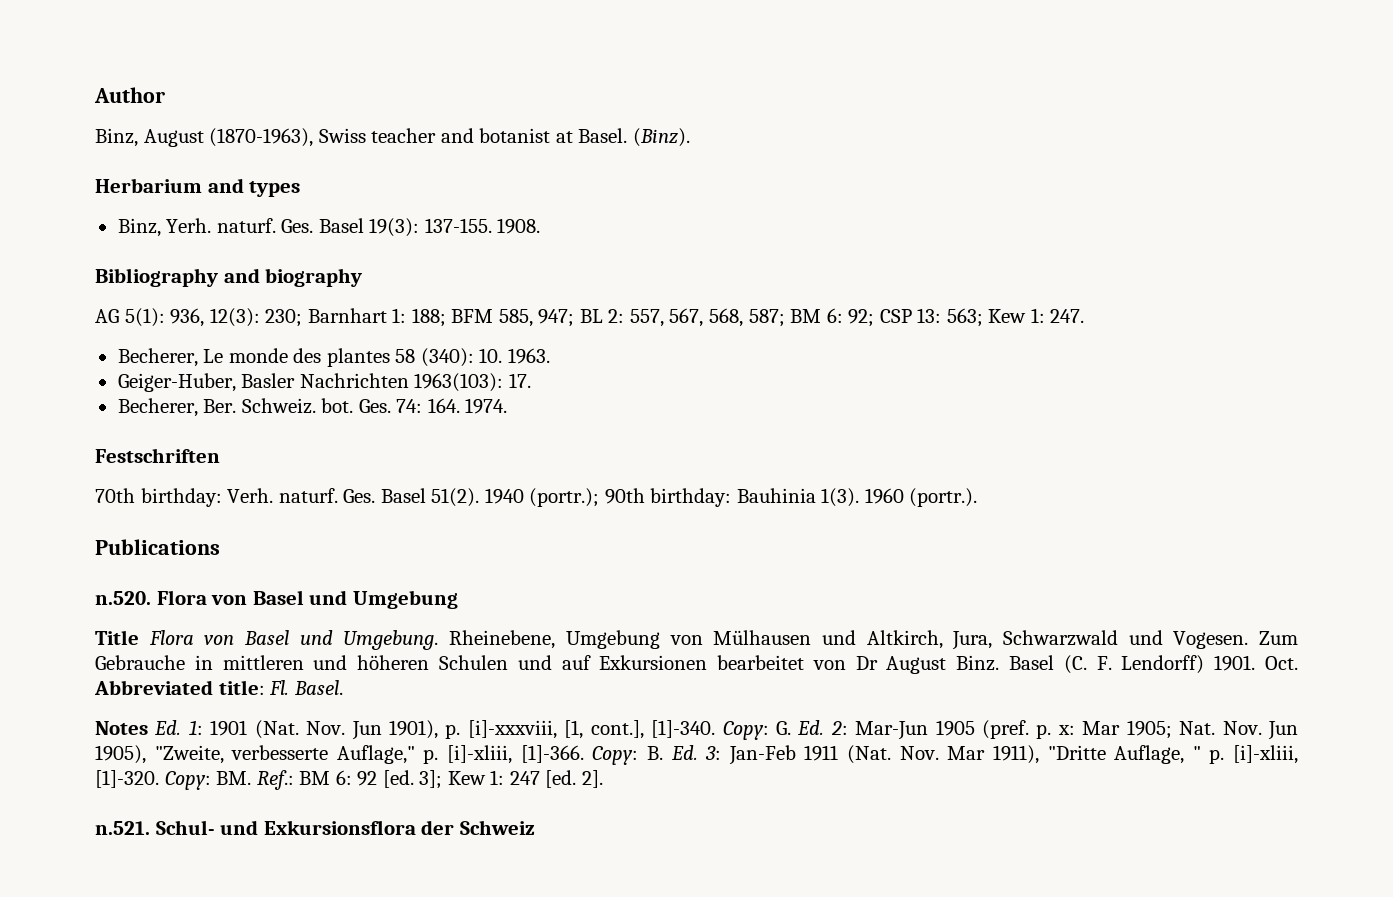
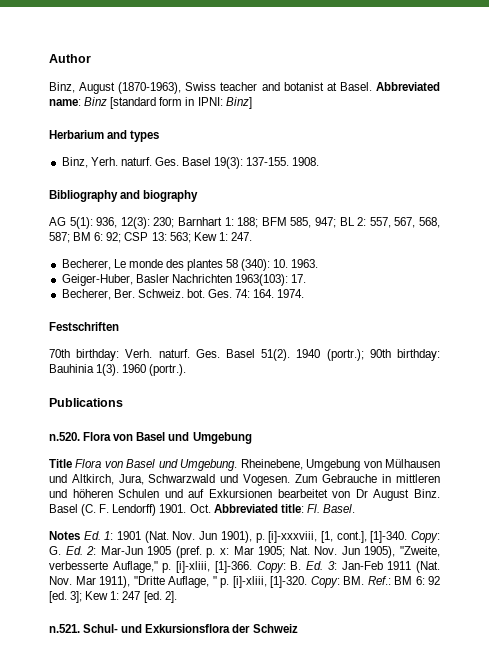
[632,128,690,147] (Binz). -> [375,82,440,91] [49,97,252,109] Abbreviated name: Binz [standard form in IPNI: Binz]

